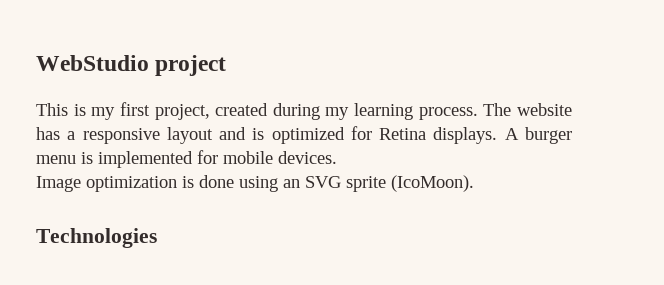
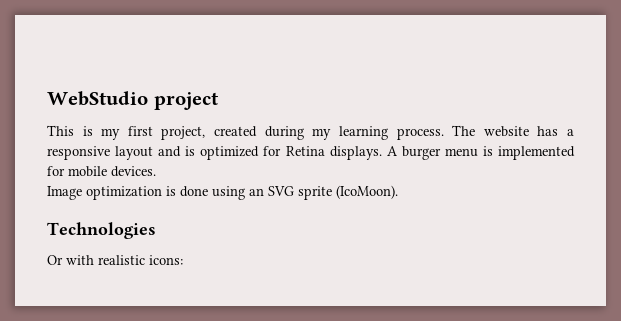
(157, 238) none -> [47,255,183,265] // Or with realistic icons:

